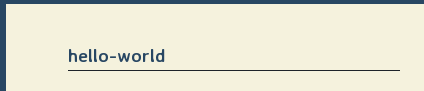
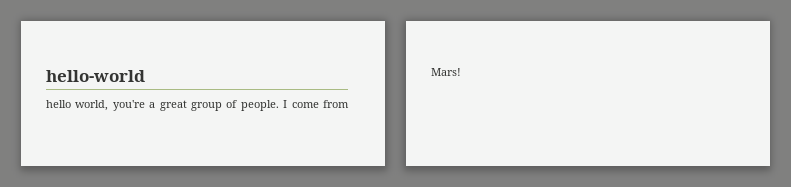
(165, 55) none -> [46,100,349,111] [431,68,461,76] // hello world, you're a great group of people. I come from Mars!

